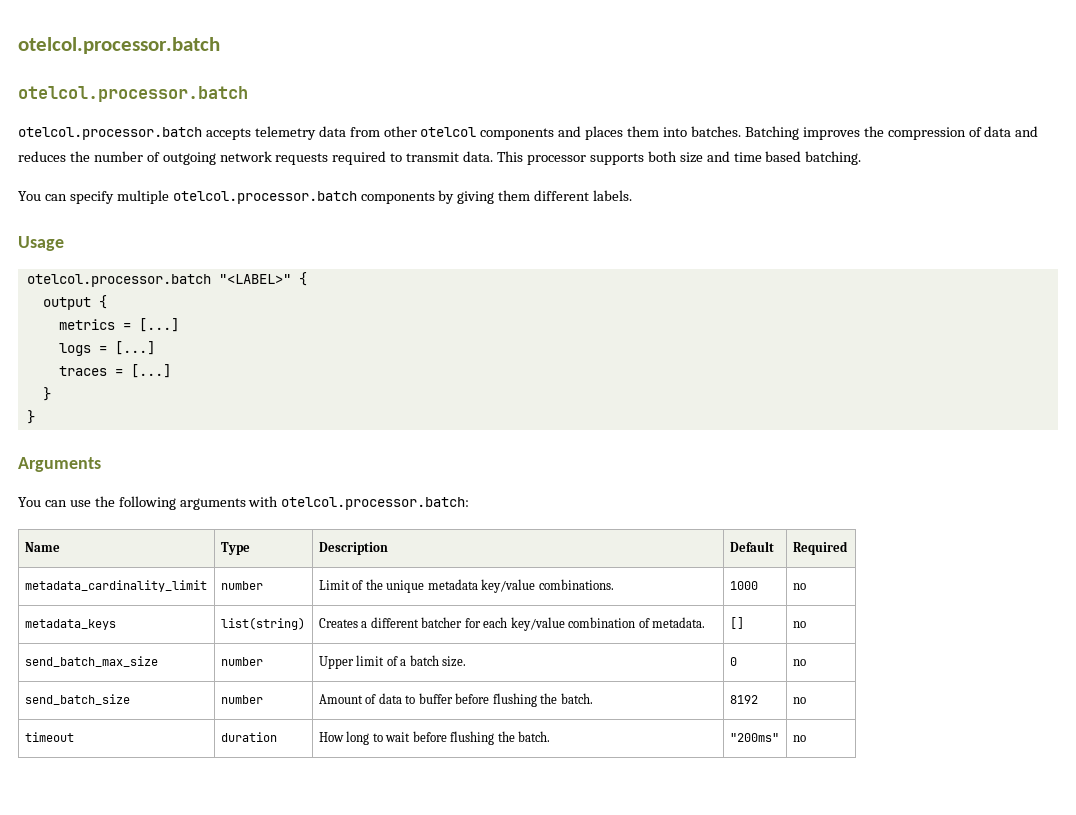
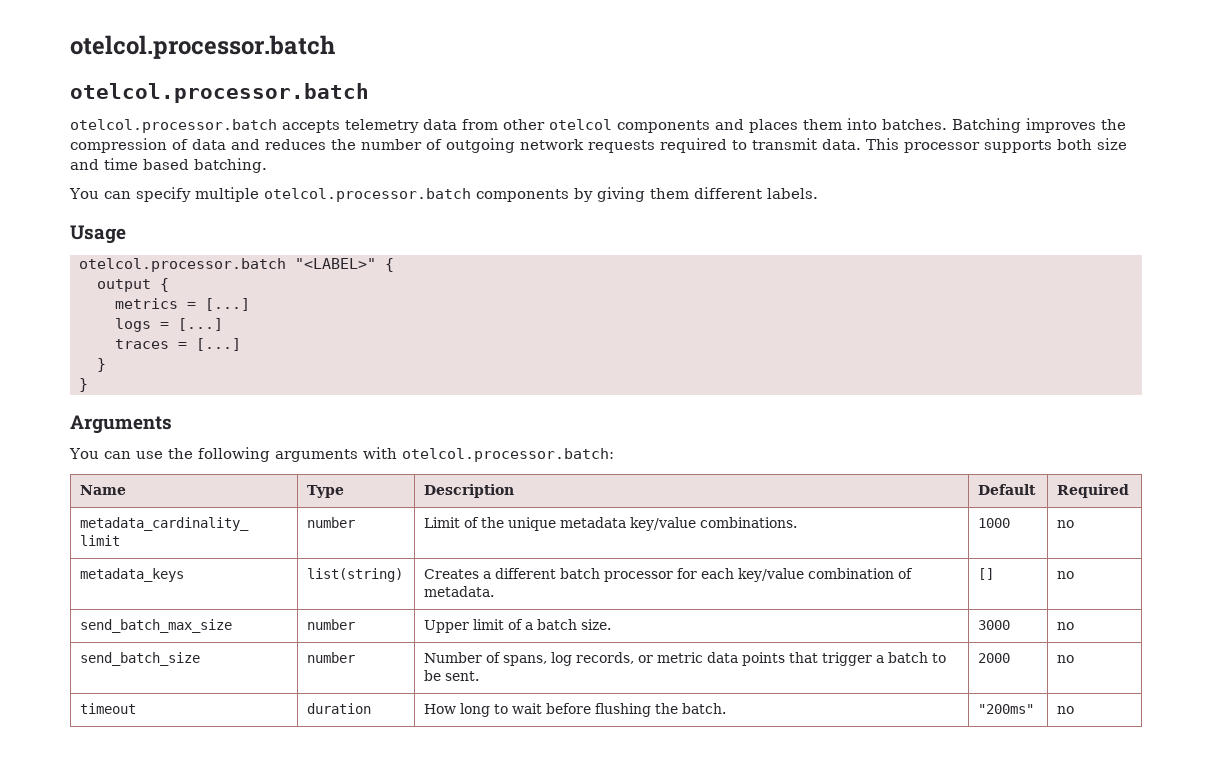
[421,617,463,628] batcher -> [560,568,674,582] batch processor
[729,657,737,666] 0 -> [978,620,1011,630] 3000
[318,693,593,707] [729,695,758,704] Amount of data to buffer before flushing the batch. | 8192 -> [424,652,947,666] [424,670,480,681] [978,653,1011,663] Number of spans, log records, or metric data points that trigger a batch to be sent. | 2000

